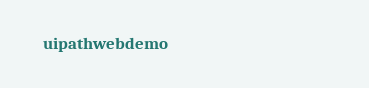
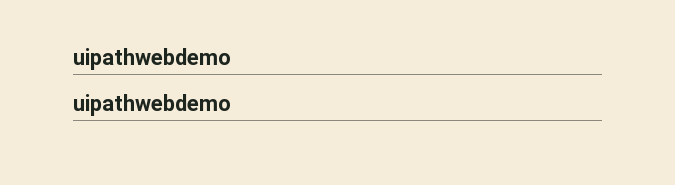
[43,37,168,52] uipathwebdemo -> [73,48,231,70] [73,94,231,116] uipathwebdemo // uipathwebdemo

